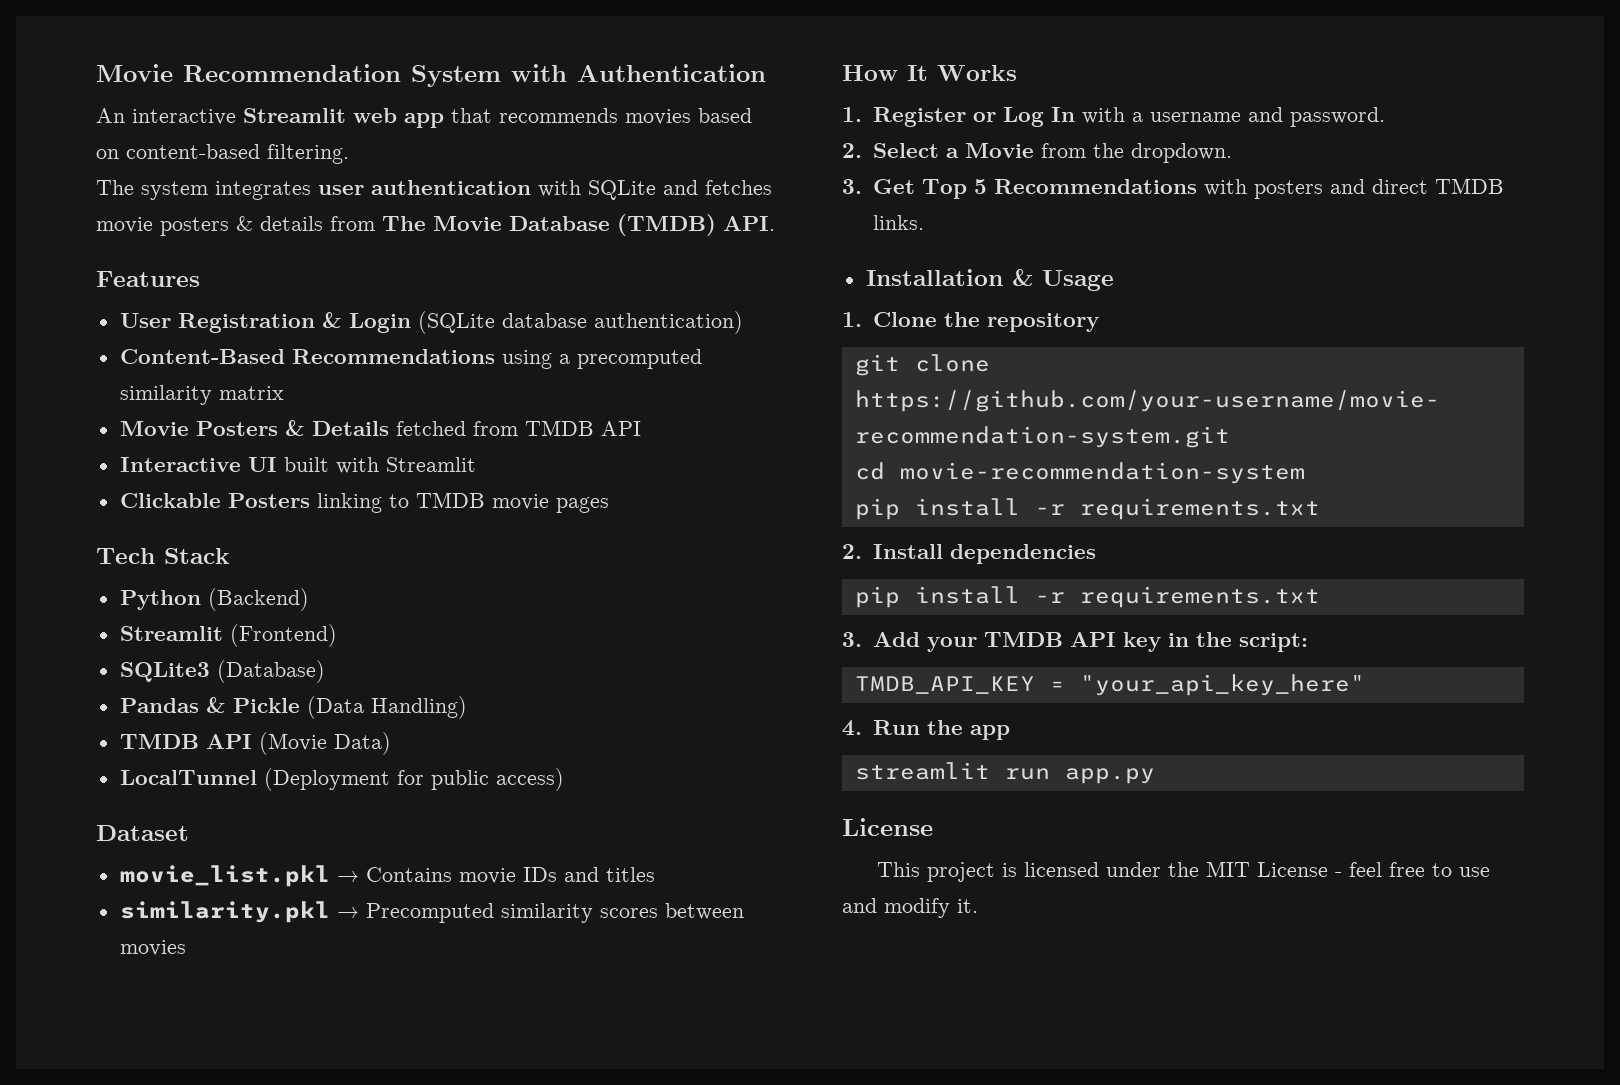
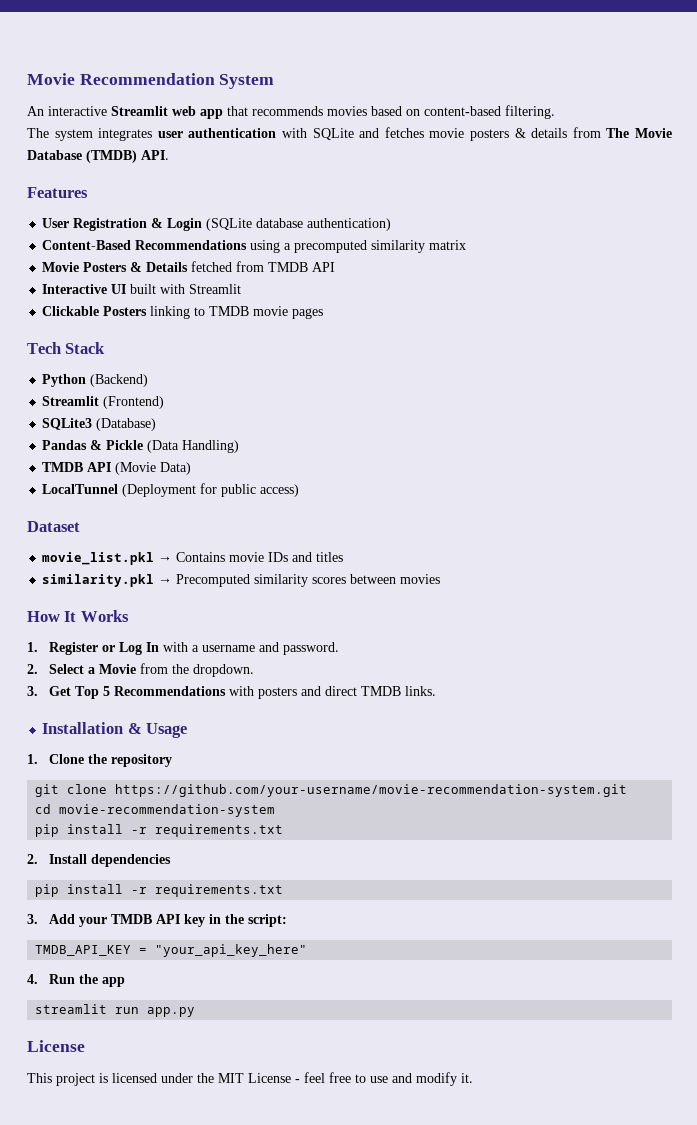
[511,64,766,82] with Authentication -> (275, 81) none

